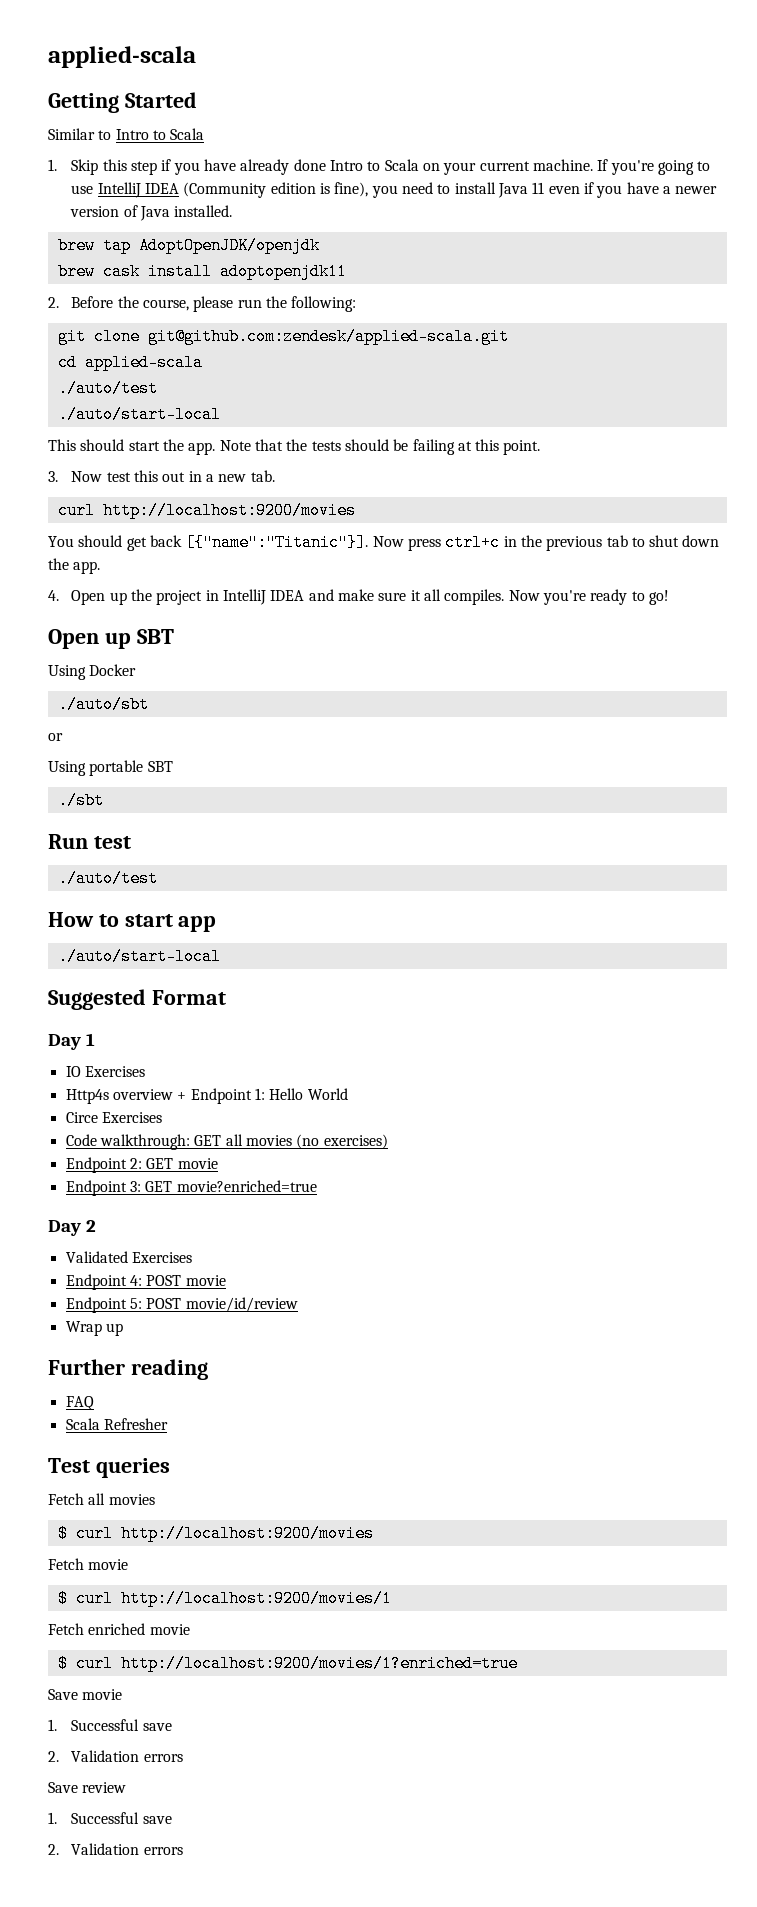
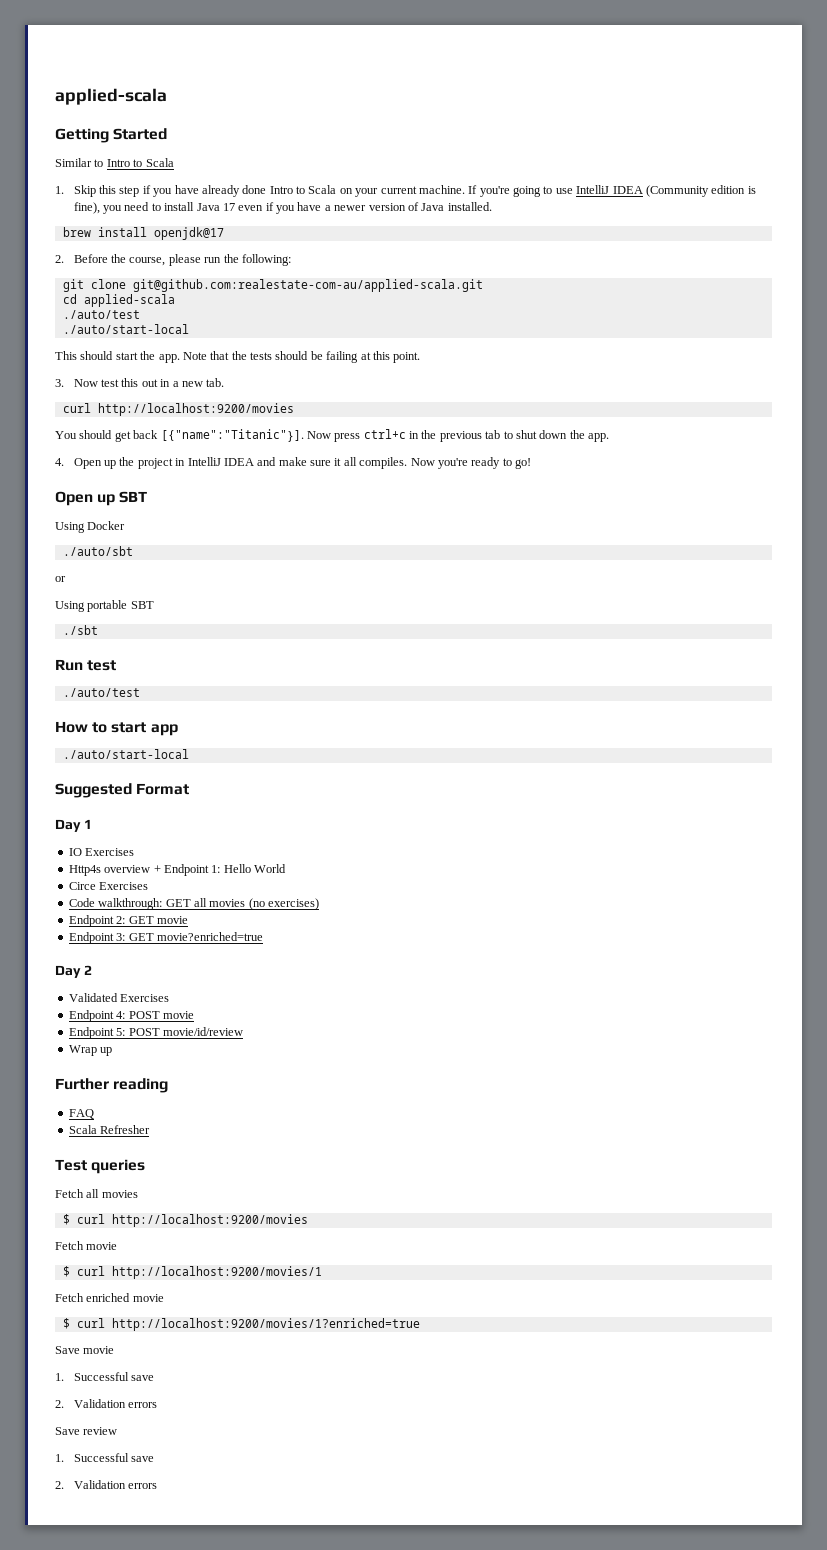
[532,182,545,194] 11 -> [222,203,235,211] 17
[102,237,320,254] [57,263,347,280] tap AdoptOpenJDK/openjdk // brew cask install adoptopenjdk11 -> [97,227,224,240] install openjdk@17
[147,328,509,345] git@github.com:zendesk/applied-scala.git -> [132,279,483,292] git@github.com:realestate-com-au/applied-scala.git

